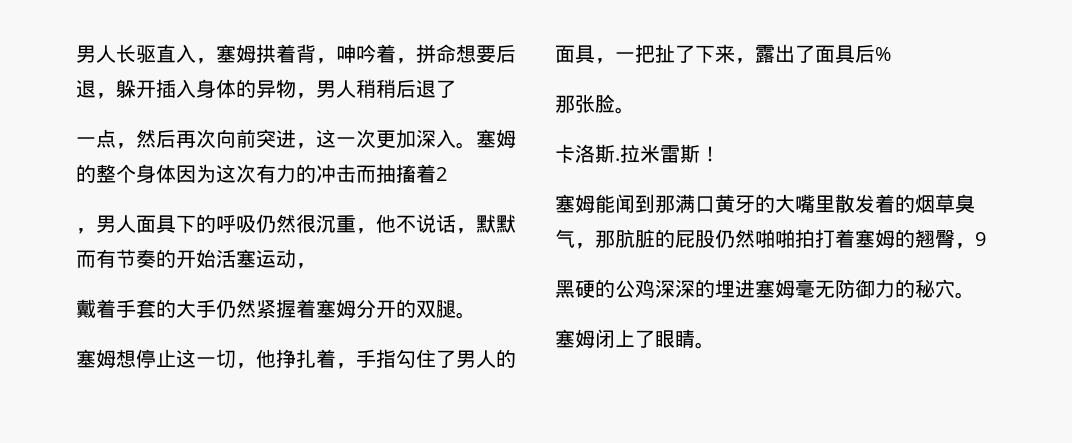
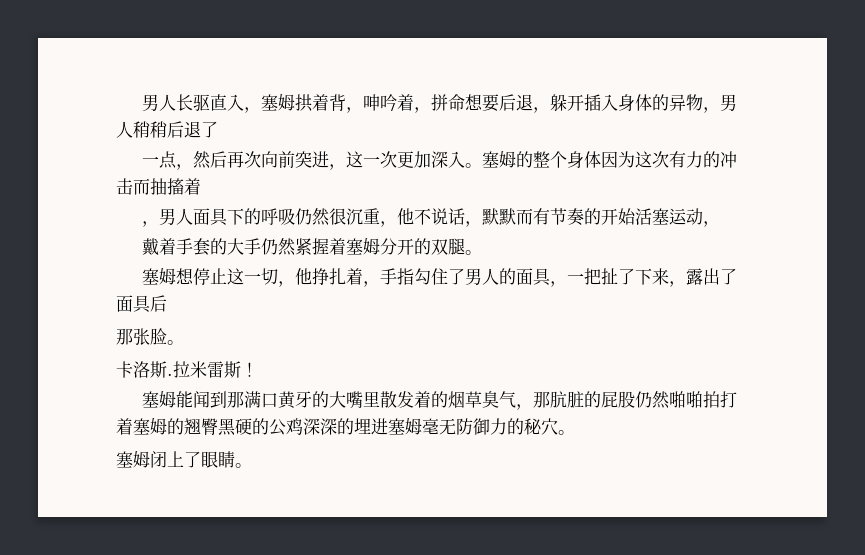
[436,167,447,181] 2 -> (201, 186) none
[875,47,891,61] % -> (167, 303) none
[955,232,986,249] ，9 // -> (218, 426) none

